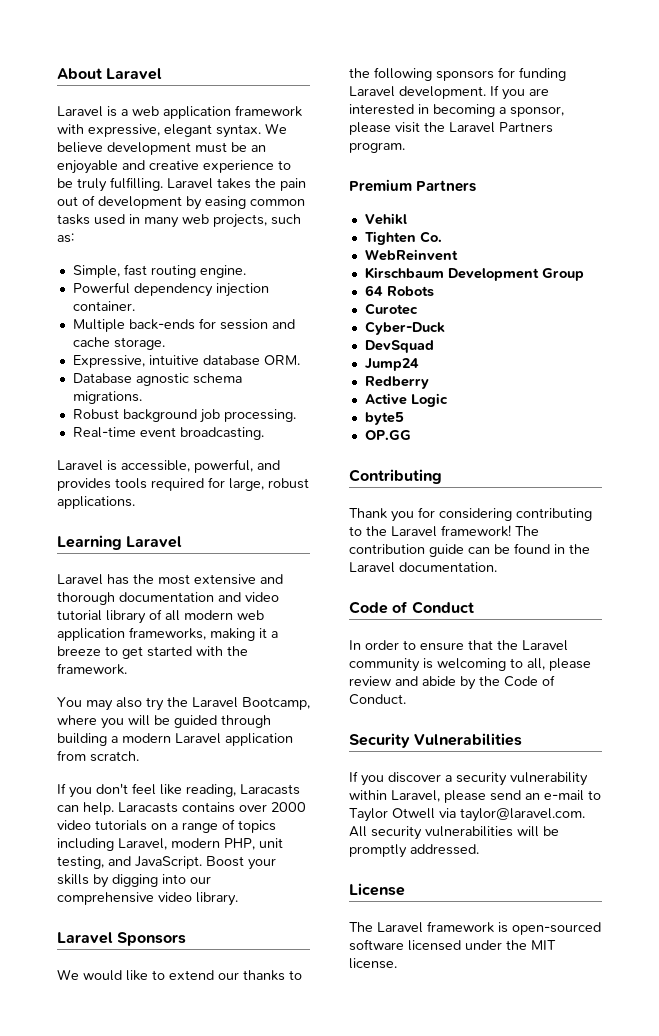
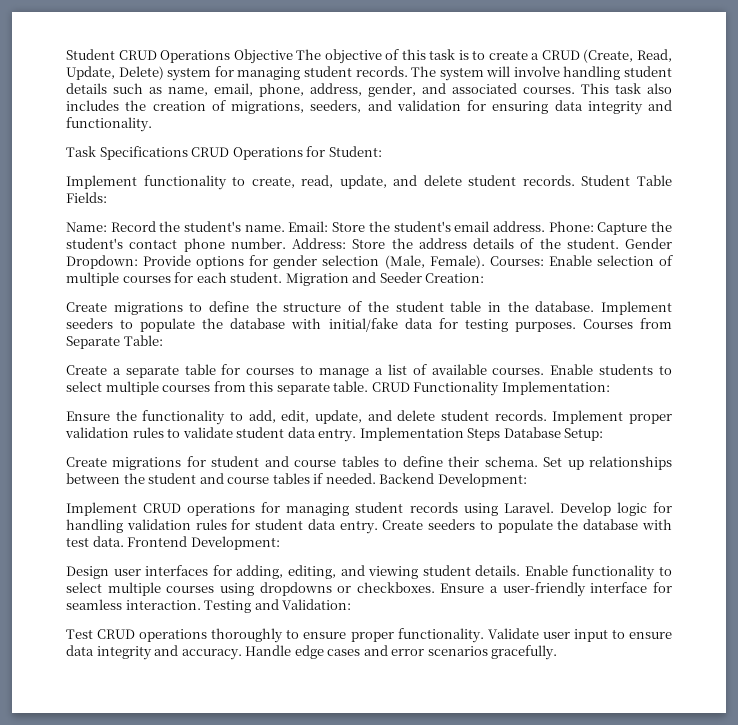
[57,68,163,80] [57,105,302,119] [57,123,287,138] [57,142,266,155] [57,160,291,174] [57,177,306,192] [57,195,305,210] [57,214,301,228] [57,233,74,243] [72,264,246,278] [72,282,269,297] [72,301,135,311] [72,318,295,332] [72,337,165,350] [72,355,300,368] [72,373,242,386] [72,391,142,404] [72,409,296,423] [72,427,264,440] [57,459,280,473] [57,477,309,491] [57,496,135,509] [57,535,183,550] [57,574,283,585] [57,592,279,605] [57,609,264,624] [57,627,278,641] [57,646,248,659] [57,663,127,675] [57,697,310,711] [57,715,271,729] [57,733,293,746] [57,750,139,762] [57,783,300,798] [57,802,306,815] [57,819,276,833] [57,838,283,851] [57,856,276,870] [57,874,211,888] [57,892,238,906] [57,932,187,946] [57,969,302,981] [349,67,566,81] [349,85,549,100] [349,104,564,117] [349,122,553,135] [349,142,405,153] [349,179,477,192] [364,213,407,225] [364,231,442,245] [364,249,458,261] [364,267,584,281] [364,285,434,297] [364,303,418,315] [364,321,445,335] [364,340,434,353] [364,358,419,371] [364,376,429,389] [364,393,448,407] [364,412,404,425] [364,430,411,440] [349,469,442,484] [349,507,592,522] [349,525,539,537] [349,543,590,557] [349,562,497,573] [349,601,474,614] [349,640,568,651] [349,658,591,672] [349,675,555,690] [349,694,406,705] [349,733,523,748] [349,771,588,786] [349,790,601,803] [349,808,585,822] [349,826,559,840] [349,844,479,858] [349,883,405,896] [349,921,601,935] [349,939,556,951] [349,958,397,969] About Laravel // Laravel is a web application framework with expressive, elegant syntax. We believe development must be an enjoyable and creative experience to be truly fulfilling. Laravel takes the pain out of development by easing common tasks used in many web projects, such as: // Simple, fast routing engine. // Powerful dependency injection container. // Multiple back-ends for session and cache storage. // Expressive, intuitive database ORM. // Database agnostic schema migrations. // Robust background job processing. // Real-time event broadcasting. // Laravel is accessible, powerful, and provides tools required for large, robust applications. // Learning Laravel // Laravel has the most extensive and thorough documentation and video tutorial library of all modern web application frameworks, making it a breeze to get started with the framework. // You may also try the Laravel Bootcamp, where you will be guided through building a modern Laravel application from scratch. // If you don't feel like reading, Laracasts can help. Laracasts contains over 2000 video tutorials on a range of topics including Laravel, modern PHP, unit testing, and JavaScript. Boost your skills by digging into our comprehensive video library. // Laravel Sponsors // We would like to extend our thanks to the following sponsors for funding Laravel development. If you are interested in becoming a sponsor, please visit the Laravel Partners program. // Premium Partners // Vehikl // Tighten Co. // WebReinvent // Kirschbaum Development Group // 64 Robots // Curotec // Cyber-Duck // DevSquad // Jump24 // Redberry // Active Logic // byte5 // OP.GG // Contributing // Thank you for considering contributing to the Laravel framework! The contribution guide can be found in the Laravel documentation. // Code of Conduct // In order to ensure that the Laravel community is welcoming to all, please review and abide by the Code of Conduct. // Security Vulnerabilities // If you discover a security vulnerability within Laravel, please send an e-mail to Taylor Otwell via taylor@laravel.com. All security vulnerabilities will be promptly addressed. // License // The Laravel framework is open-sourced software licensed under the MIT license. -> [66,49,673,64] [66,66,672,81] [66,83,672,97] [66,100,672,115] [66,117,152,132] [66,146,382,160] [66,175,672,190] [66,192,107,203] [66,221,672,235] [66,238,672,252] [66,255,673,269] [66,272,485,286] [66,301,672,315] [66,318,672,332] [66,335,163,349] [66,364,673,378] [66,381,610,396] [66,410,672,425] [65,427,604,442] [66,456,672,470] [66,473,527,487] [66,502,672,516] [66,519,672,534] [66,536,280,550] [66,565,672,580] [66,582,672,597] [66,599,352,613] [66,628,672,643] [66,645,558,660] Student CRUD Operations Objective The objective of this task is to create a CRUD (Create, Read, Update, Delete) system for managing student records. The system will involve handling student details such as name, email, phone, address, gender, and associated courses. This task also includes the creation of migrations, seeders, and validation for ensuring data integrity and functionality. // Task Specifications CRUD Operations for Student: // Implement functionality to create, read, update, and delete student records. Student Table Fields: // Name: Record the student's name. Email: Store the student's email address. Phone: Capture the student's contact phone number. Address: Store the address details of the student. Gender Dropdown: Provide options for gender selection (Male, Female). Courses: Enable selection of multiple courses for each student. Migration and Seeder Creation: // Create migrations to define the structure of the student table in the database. Implement seeders to populate the database with initial/fake data for testing purposes. Courses from Separate Table: // Create a separate table for courses to manage a list of available courses. Enable students to select multiple courses from this separate table. CRUD Functionality Implementation: // Ensure the functionality to add, edit, update, and delete student records. Implement proper validation rules to validate student data entry. Implementation Steps Database Setup: // Create migrations for student and course tables to define their schema. Set up relationships between the student and course tables if needed. Backend Development: // Implement CRUD operations for managing student records using Laravel. Develop logic for handling validation rules for student data entry. Create seeders to populate the database with test data. Frontend Development: // Design user interfaces for adding, editing, and viewing student details. Enable functionality to select multiple courses using dropdowns or checkboxes. Ensure a user-friendly interface for seamless interaction. Testing and Validation: // Test CRUD operations thoroughly to ensure proper functionality. Validate user input to ensure data integrity and accuracy. Handle edge cases and error scenarios gracefully.

